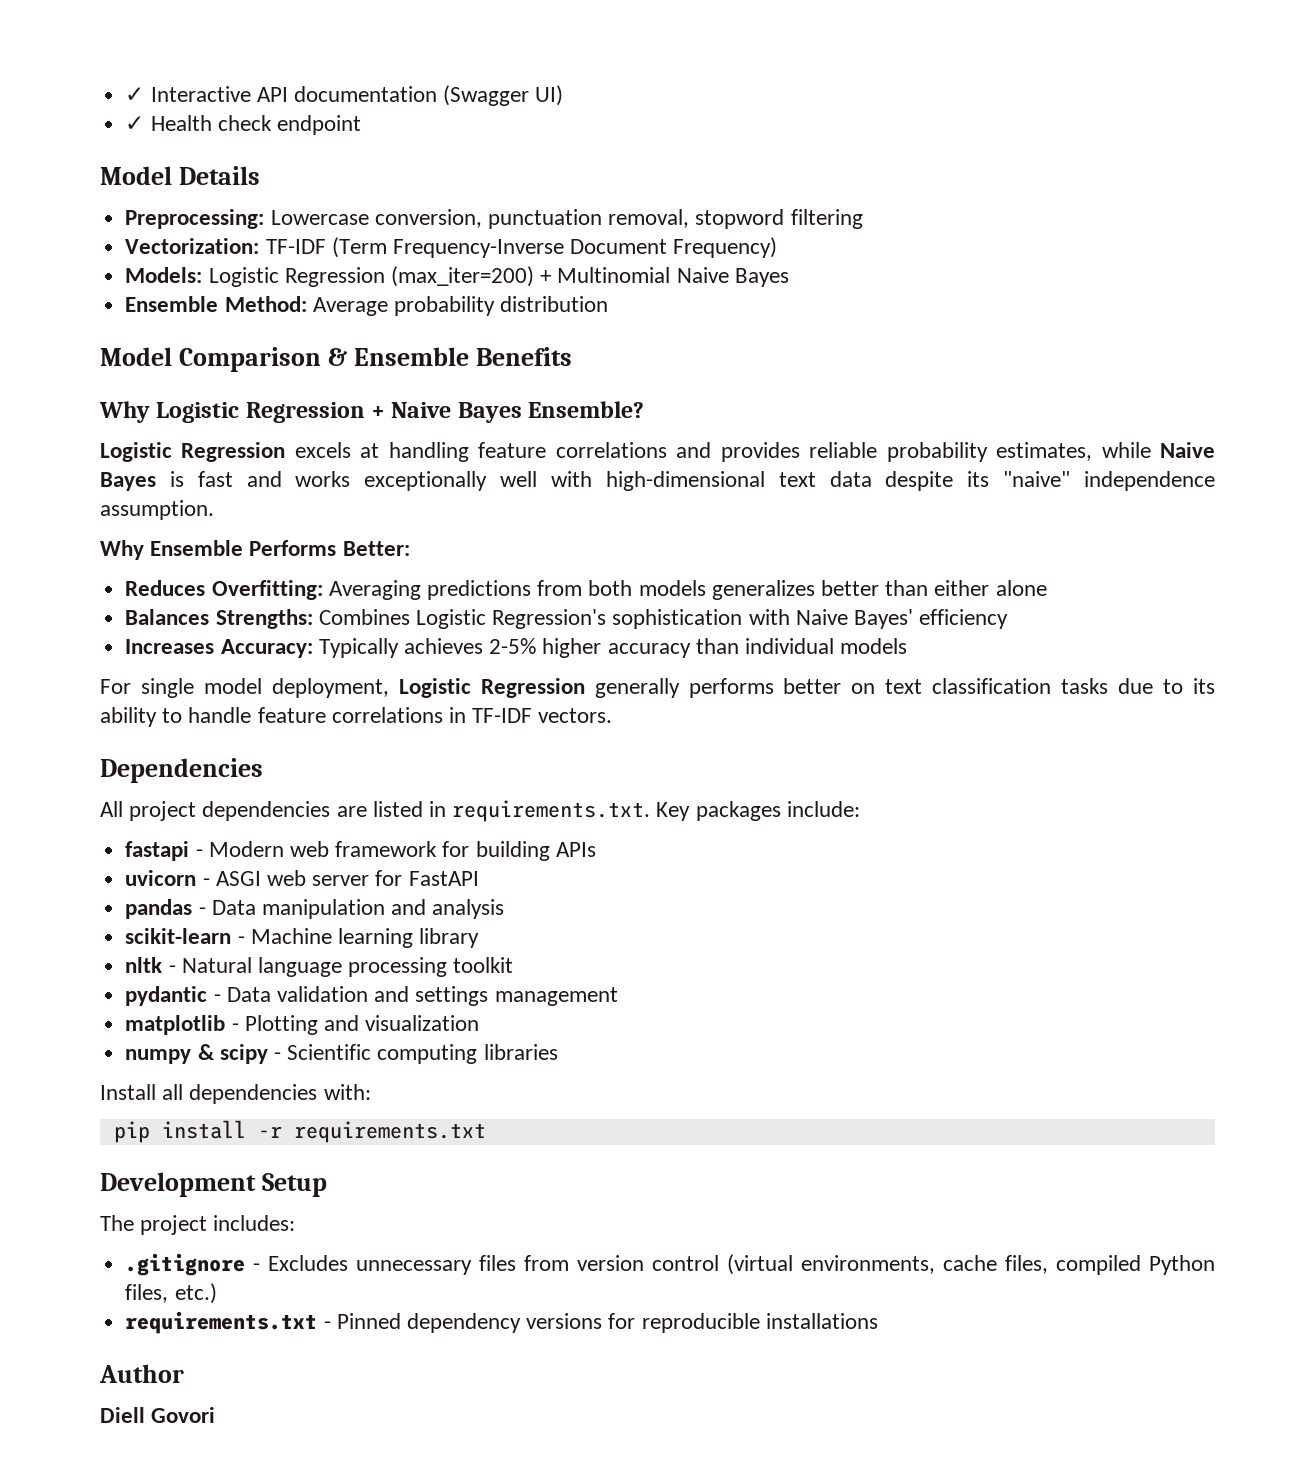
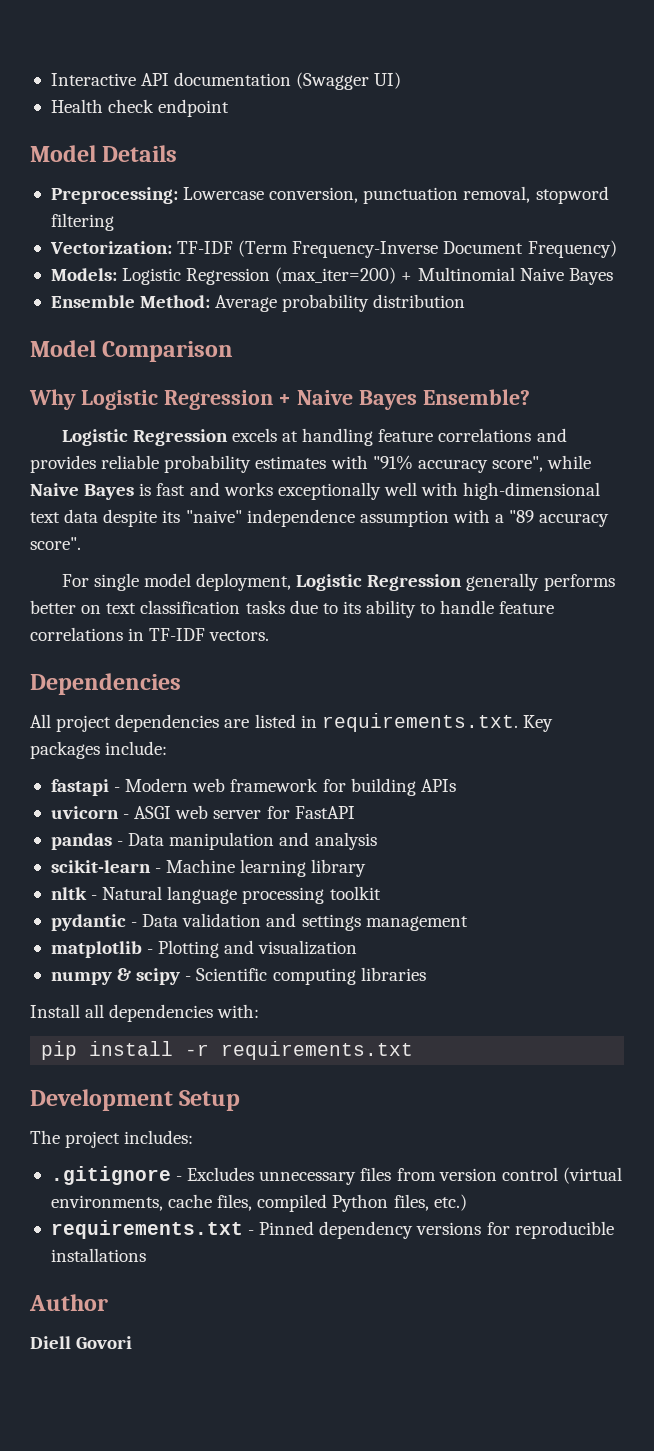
[125,87,145,102] ✓ -> (50, 79) none
[125,116,145,131] ✓ -> (402, 80) none
[327,347,572,366] & Ensemble Benefits -> (234, 351) none
[996,442,1093,461] estimates, -> [255,455,543,473] estimates with "91% accuracy score",
[100,500,214,520] [100,540,410,560] [125,580,1047,600] [125,609,1009,629] [125,638,908,658] assumption. // Why Ensemble Performs Better: // Reduces Overfitting: Averaging predictions from both models generalizes better than either alone // Balances Strengths: Combines Logistic Regression's sophistication with Naive Bayes' efficiency // Increases Accuracy: Typically achieves 2-5% higher accuracy than individual models -> [359,509,610,527] [30,537,81,550] assumption with a "89 accuracy score".

